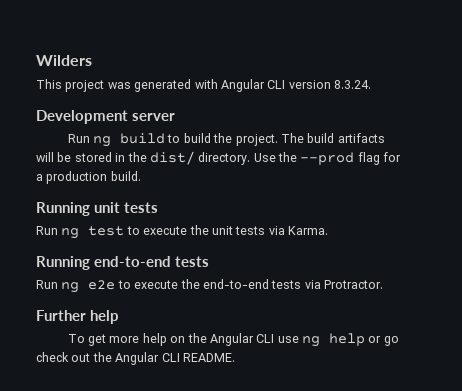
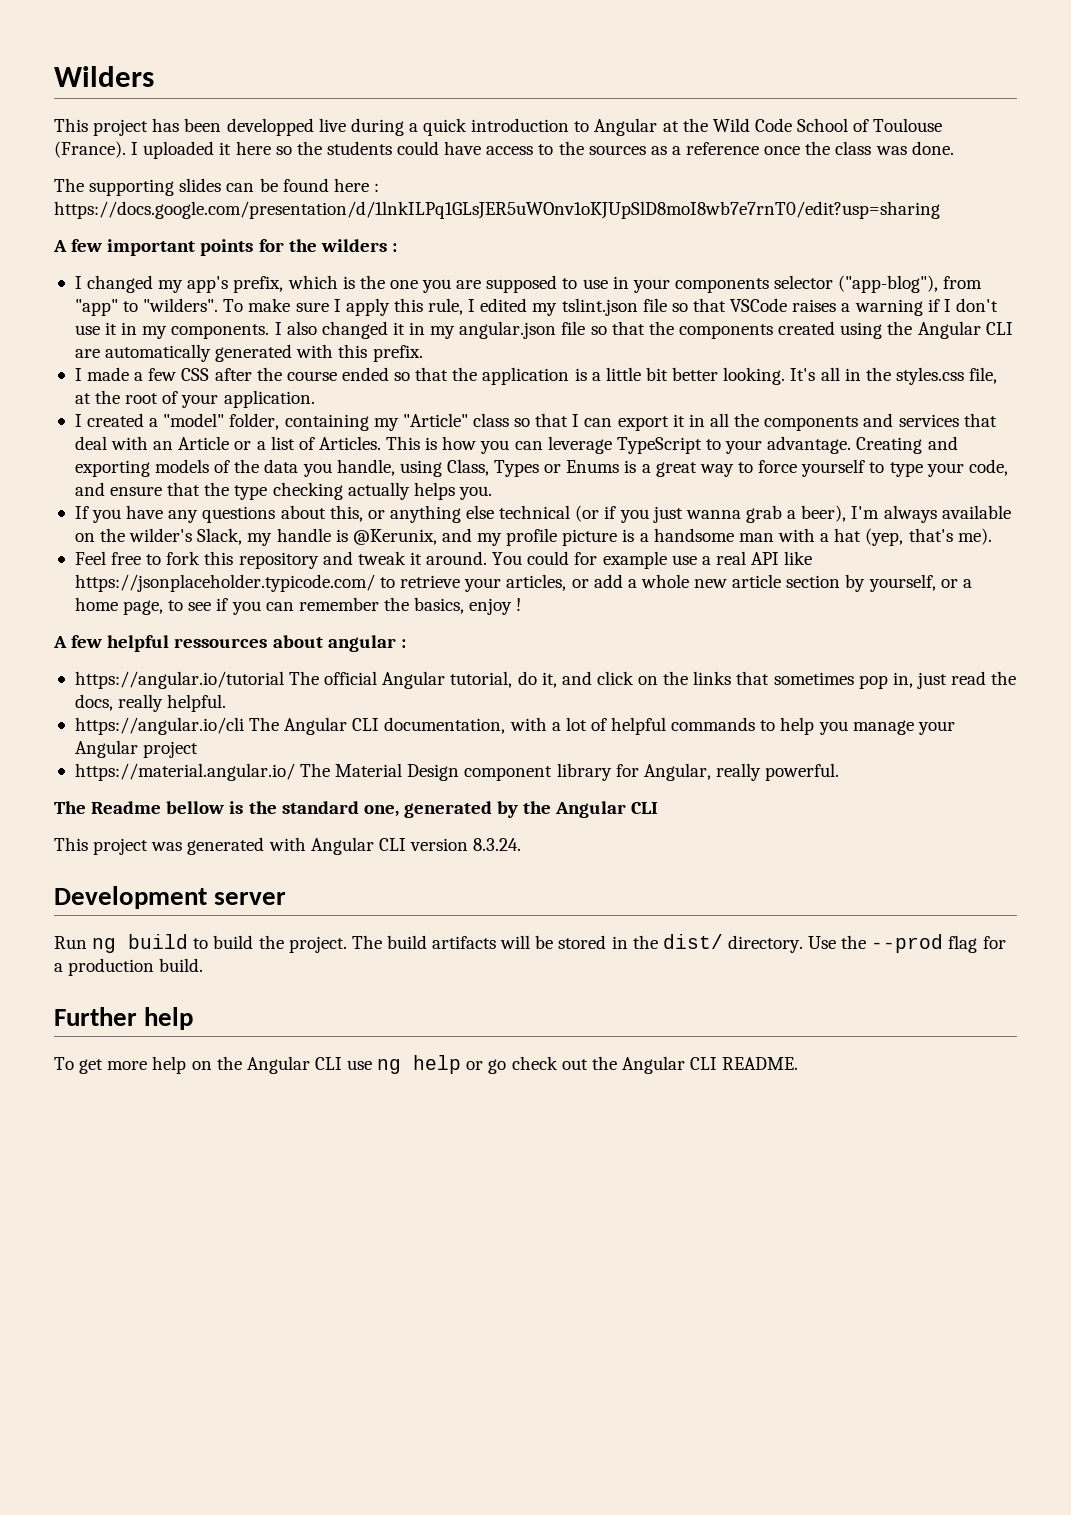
(92, 60) none -> [54,118,943,136] [54,141,954,159] [54,178,379,196] [54,201,940,219] [53,239,397,256] [74,275,983,293] [74,298,998,316] [74,321,1013,339] [74,344,423,362] [74,367,998,385] [74,390,315,408] [74,413,997,431] [74,436,958,454] [74,459,1008,477] [74,482,492,500] [74,505,1011,523] [74,528,992,546] [74,551,813,569] [74,574,972,592] [74,597,522,615] [53,635,406,652] [74,671,1017,689] [74,694,227,712] [74,717,955,735] [74,740,199,758] [74,763,840,781] [54,801,659,818] // This project has been developped live during a quick introduction to Angular at the Wild Code School of Toulouse (France). I uploaded it here so the students could have access to the sources as a reference once the class was done. // The supporting slides can be found here : https://docs.google.com/presentation/d/1lnkILPq1GLsJER5uWOnv1oKJUpSlD8moI8wb7e7rnT0/edit?usp=sharing // A few important points for the wilders : // I changed my app's prefix, which is the one you are supposed to use in your components selector ("app-blog"), from "app" to "wilders". To make sure I apply this rule, I edited my tslint.json file so that VSCode raises a warning if I don't use it in my components. I also changed it in my angular.json file so that the components created using the Angular CLI are automatically generated with this prefix. // I made a few CSS after the course ended so that the application is a little bit better looking. It's all in the styles.css file, at the root of your application. // I created a "model" folder, containing my "Article" class so that I can export it in all the components and services that deal with an Article or a list of Articles. This is how you can leverage TypeScript to your advantage. Creating and exporting models of the data you handle, using Class, Types or Enums is a great way to force yourself to type your code, and ensure that the type checking actually helps you. // If you have any questions about this, or anything else technical (or if you just wanna grab a beer), I'm always available on the wilder's Slack, my handle is @Kerunix, and my profile picture is a handsome man with a hat (yep, that's me). // Feel free to fork this repository and tweak it around. You could for example use a real API like https://jsonplaceholder.typicode.com/ to retrieve your articles, or add a whole new article section by yourself, or a home page, to see if you can remember the basics, enjoy ! // A few helpful ressources about angular : // https://angular.io/tutorial The official Angular tutorial, do it, and click on the links that sometimes pop in, just read the docs, really helpful. // https://angular.io/cli The Angular CLI documentation, with a lot of helpful commands to help you manage your Angular project // https://material.angular.io/ The Material Design component library for Angular, really powerful. // The Readme bellow is the standard one, generated by the Angular CLI
[36,202,158,216] [36,225,328,239] [36,256,209,270] [36,279,383,293] // Running unit tests // Run ng test to execute the unit tests via Karma. // Running end-to-end tests // Run ng e2e to execute the end-to-end tests via Protractor. -> (204, 965) none

